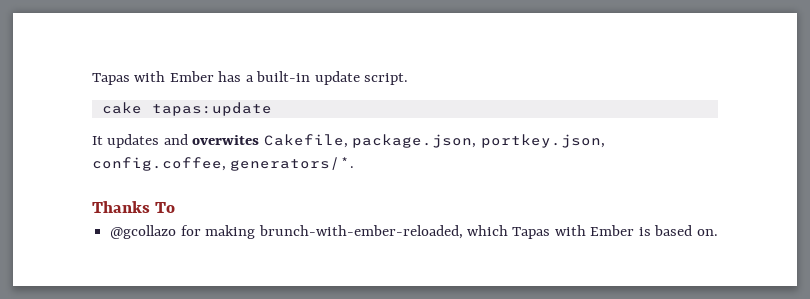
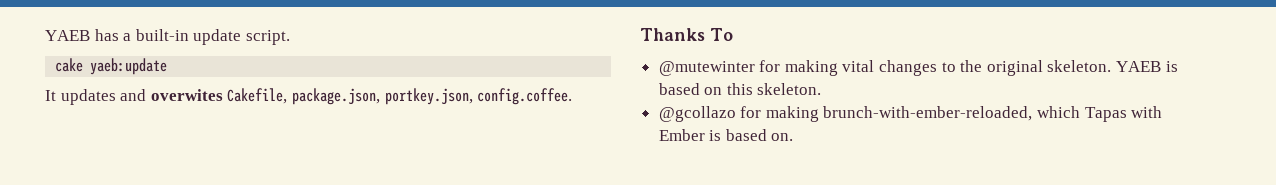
[92,71,214,85] Tapas with Ember -> [45,30,90,41] YAEB
[151,102,272,116] tapas:update -> [90,58,168,75] yaeb:update
[92,157,355,171] config.coffee, generators/*. -> [477,88,573,105] config.coffee.
(176, 207) none -> [658,60,1178,76] [658,83,822,95] // @mutewinter for making vital changes to the original skeleton. YAEB is based on this skeleton.

